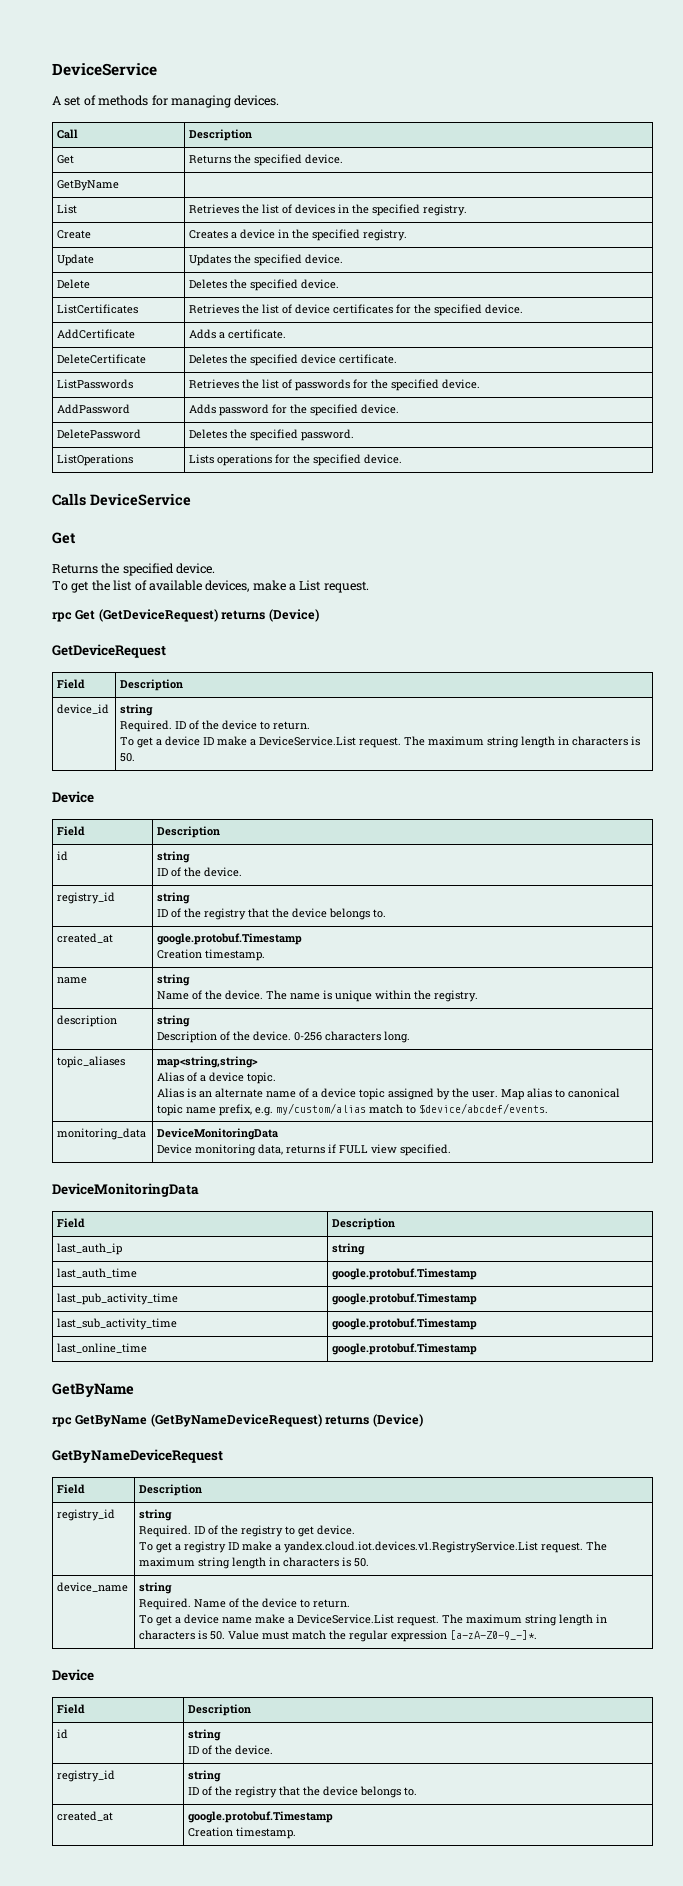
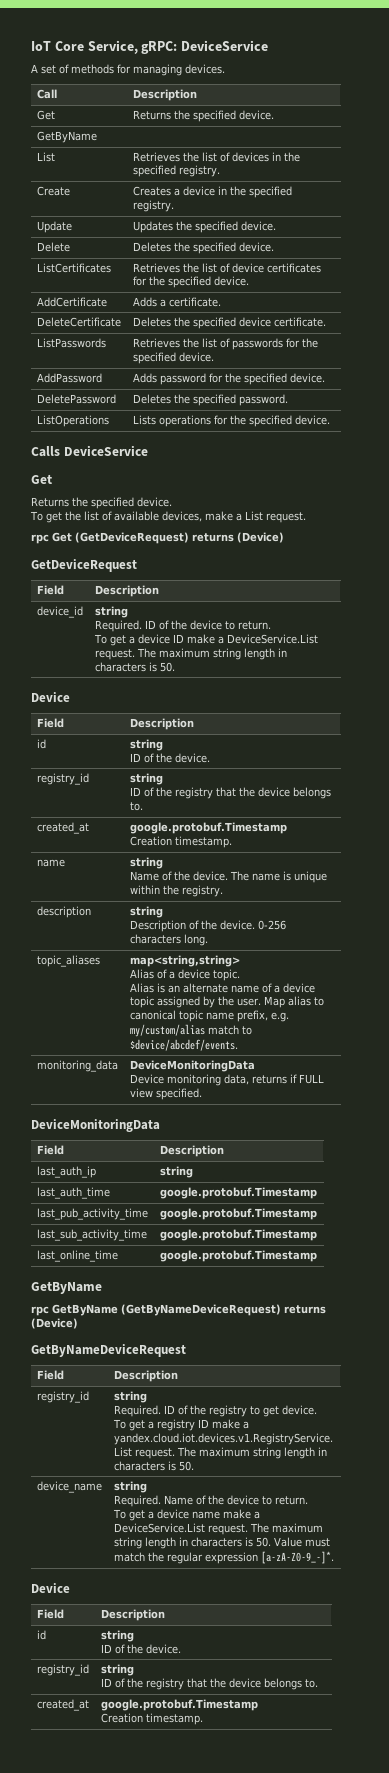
(52, 69) none -> [31,40,178,54] IoT Core Service, gRPC:

